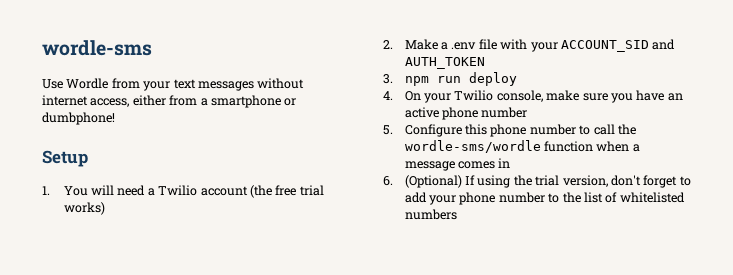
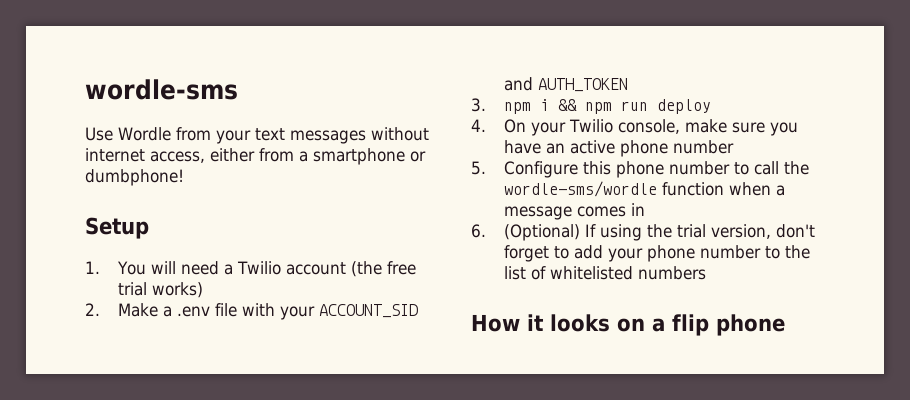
(429, 81) none -> [539,99,612,114] i && npm
(457, 214) none -> [471,314,785,336] // How it looks on a flip phone

